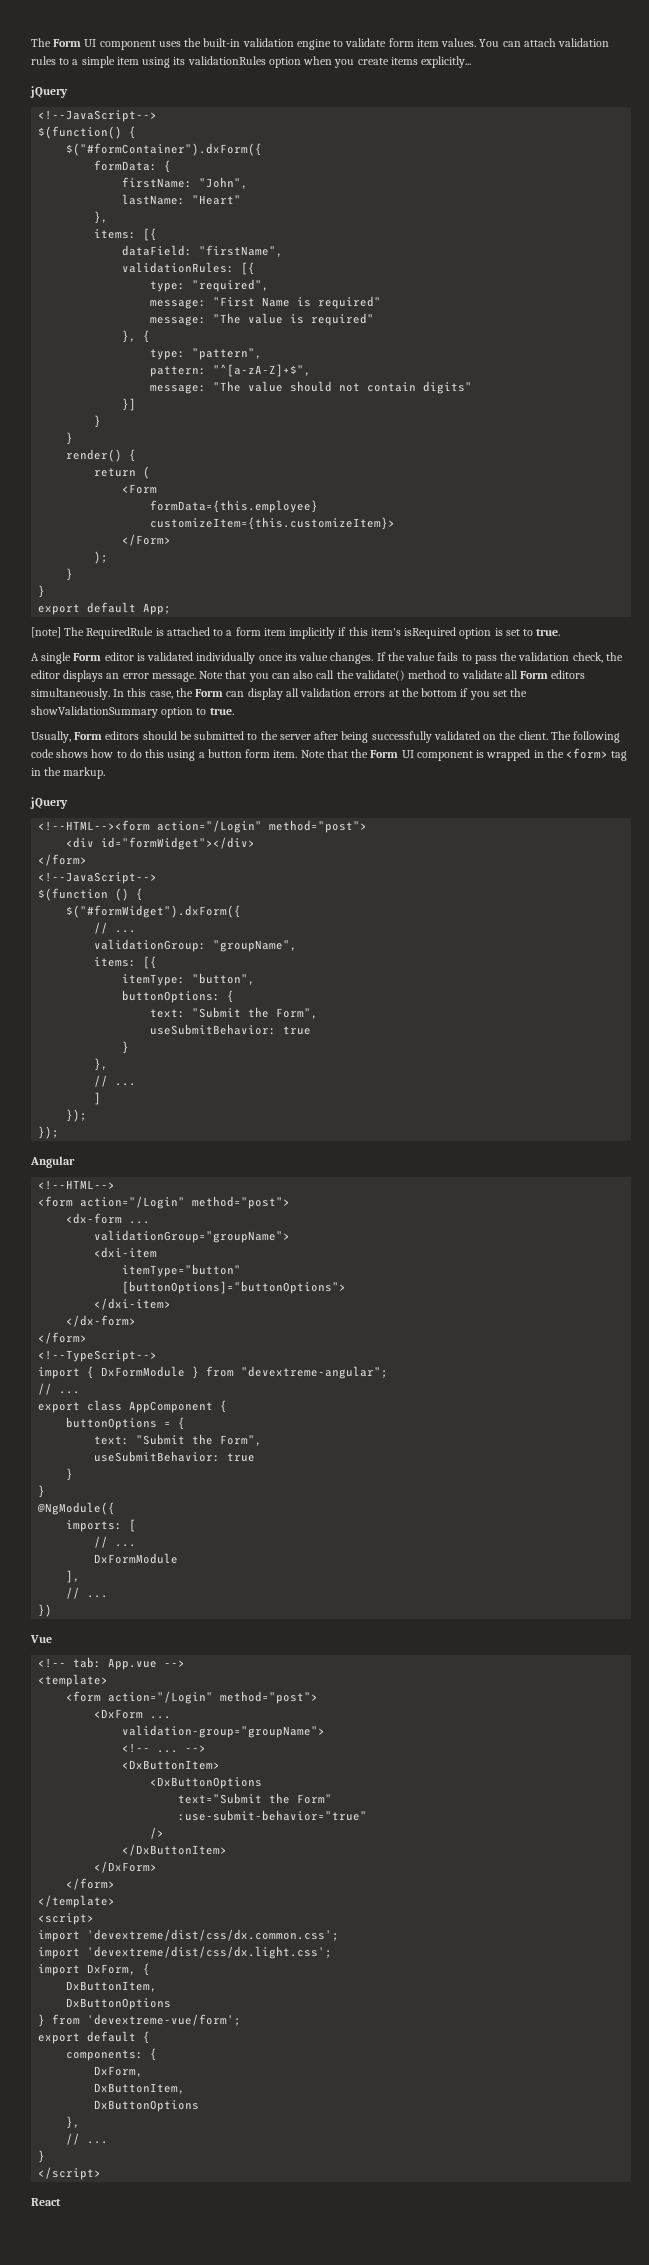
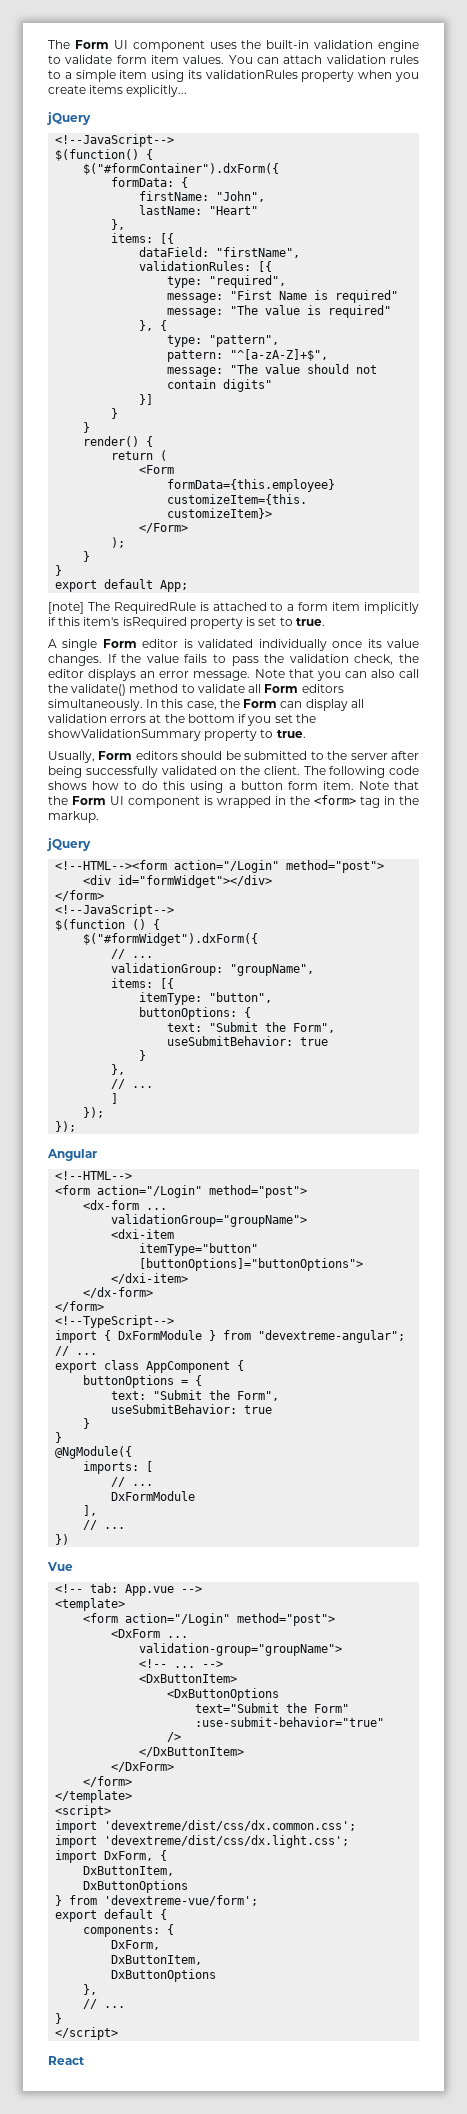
[268,57,301,68] option -> [301,70,355,82] property
[459,628,492,639] option -> [189,617,243,629] property
[161,707,194,718] option -> [204,729,258,741] property

